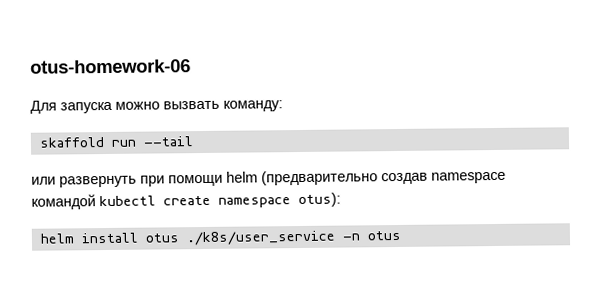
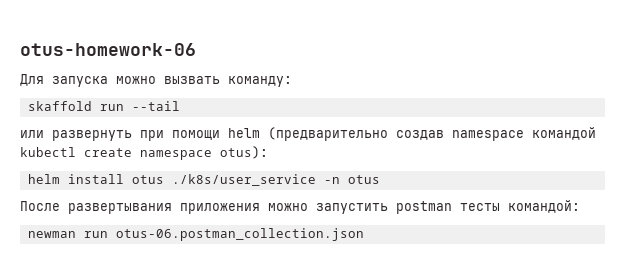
(401, 235) none -> [20,200,580,214] [27,228,364,241] // После развертывания приложения можно запустить postman тесты командой: // newman run otus-06.postman_collection.json

